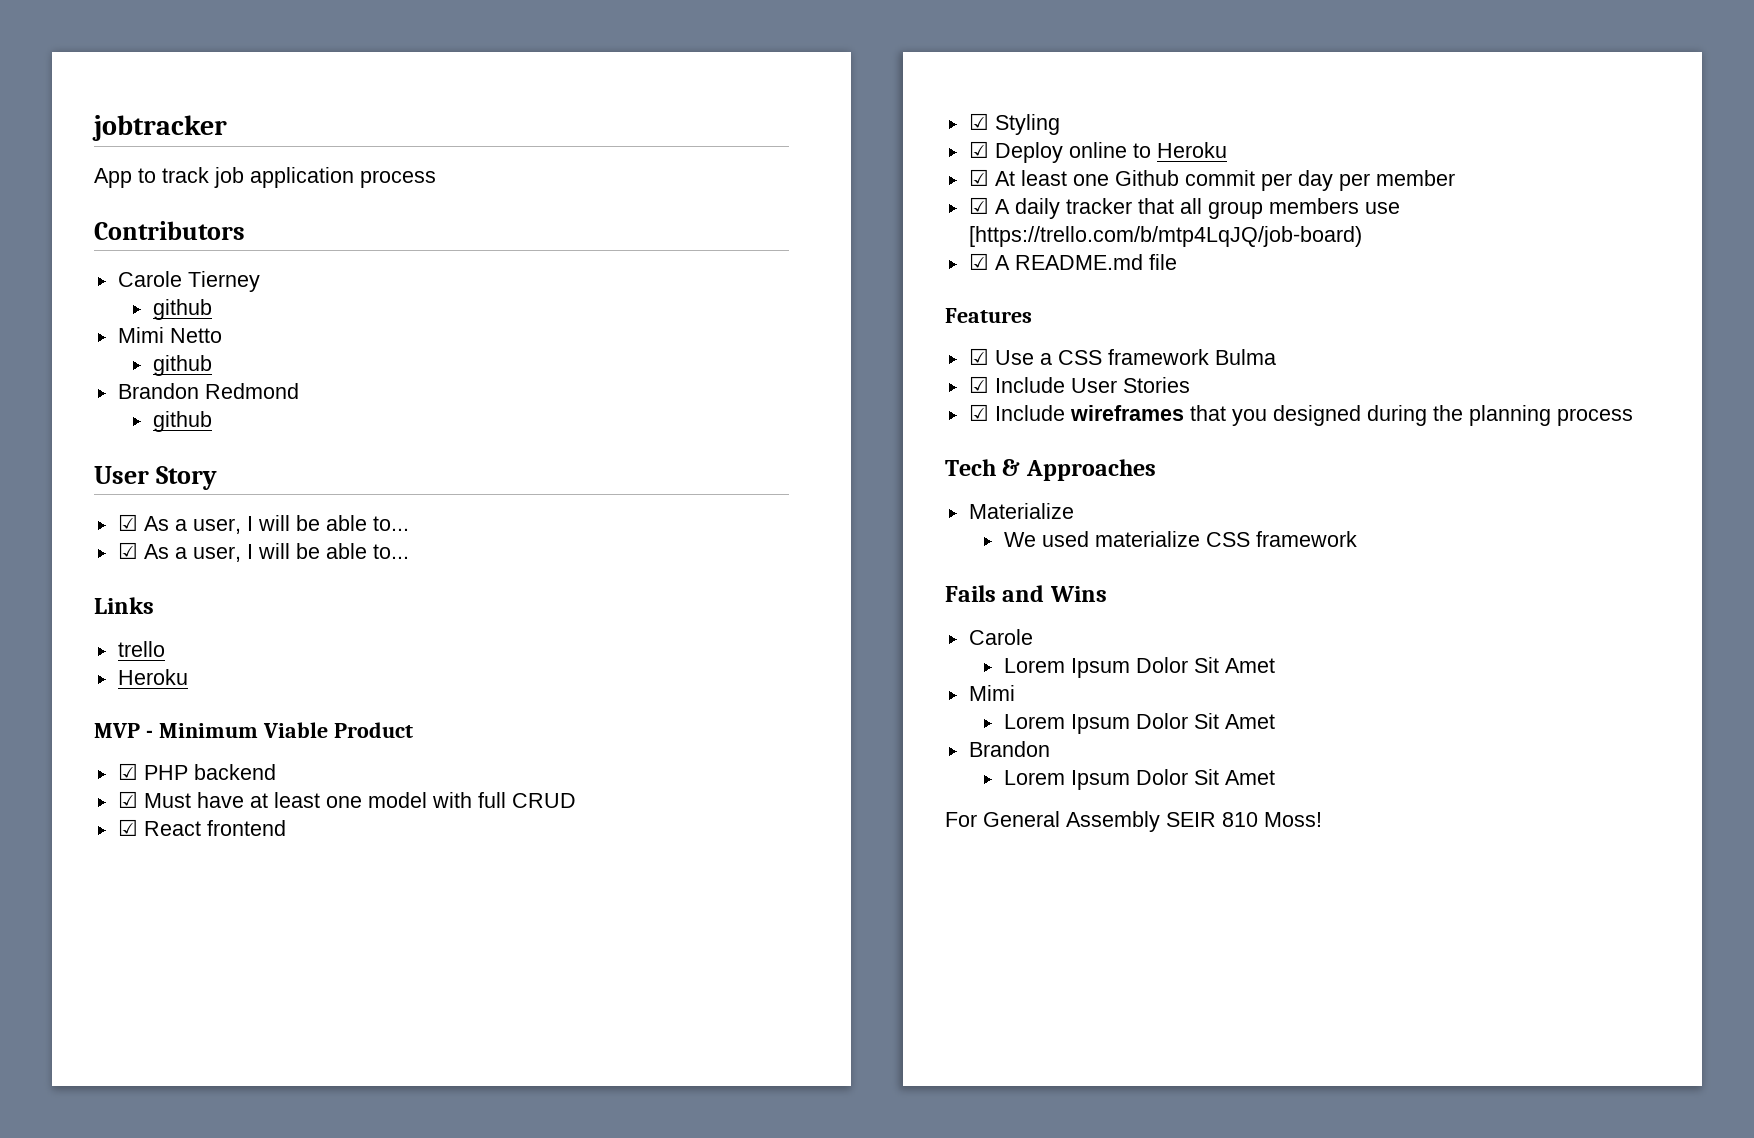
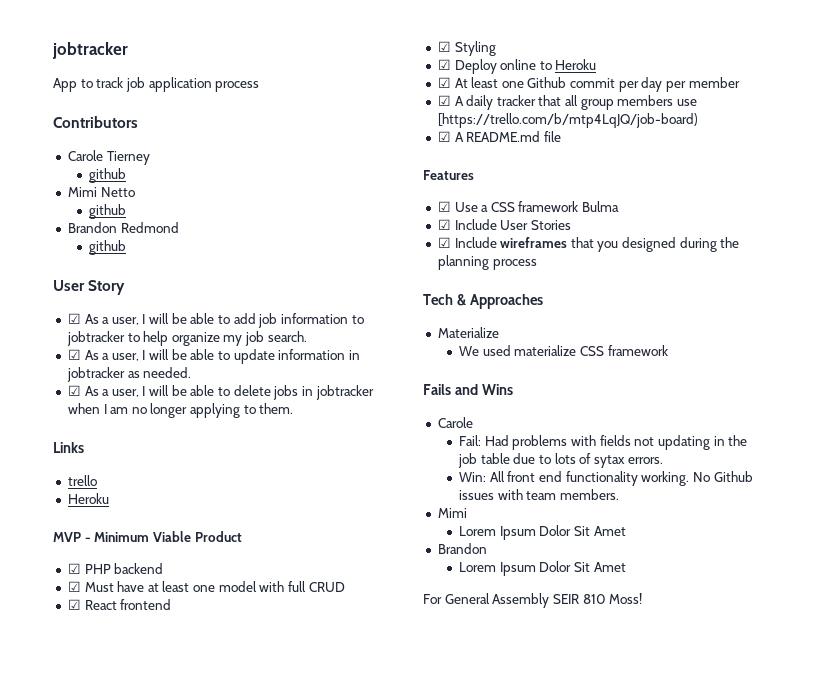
[372,516,409,531] [117,542,409,562] to... // ☑ As a user, I will be able to... -> [218,313,364,328] [66,331,307,346] [67,349,360,364] [66,367,192,382] [67,385,374,400] [67,403,294,418] to add job information to jobtracker to help organize my job search. // ☑ As a user, I will be able to update information in jobtracker as needed. // ☑ As a user, I will be able to delete jobs in jobtracker when I am no longer applying to them.
[1003,657,1275,678] Lorem Ipsum Dolor Sit Amet -> [459,435,748,450] [458,453,663,468] [459,471,753,486] [459,489,620,500] Fail: Had problems with fields not updating in the job table due to lots of sytax errors. // Win: All front end functionality working. No Github issues with team members.

